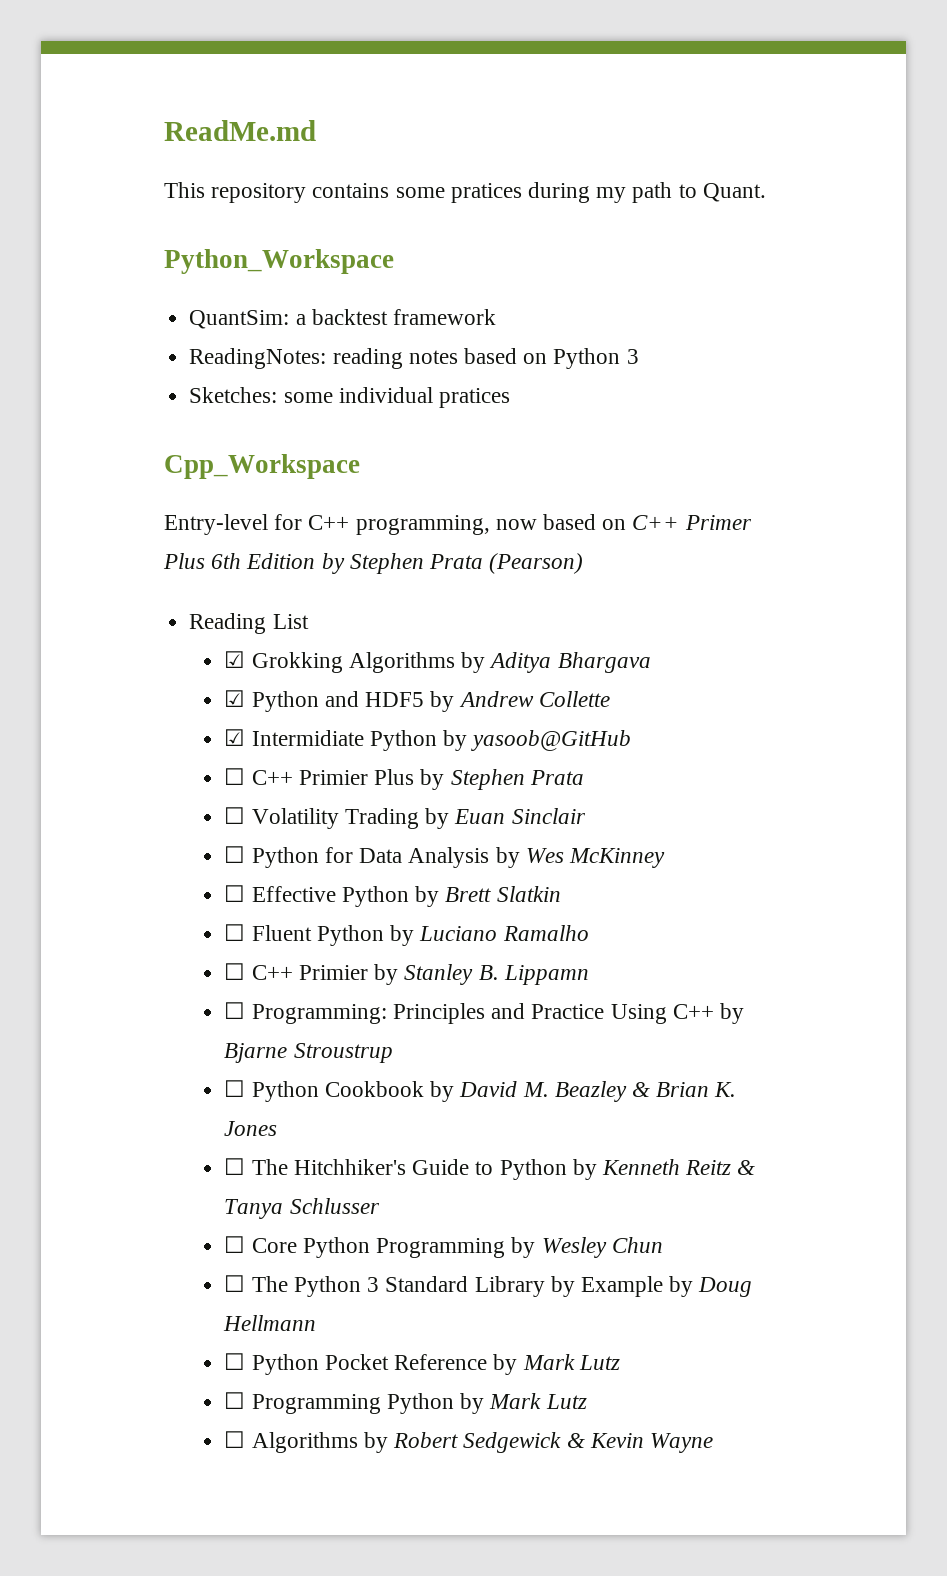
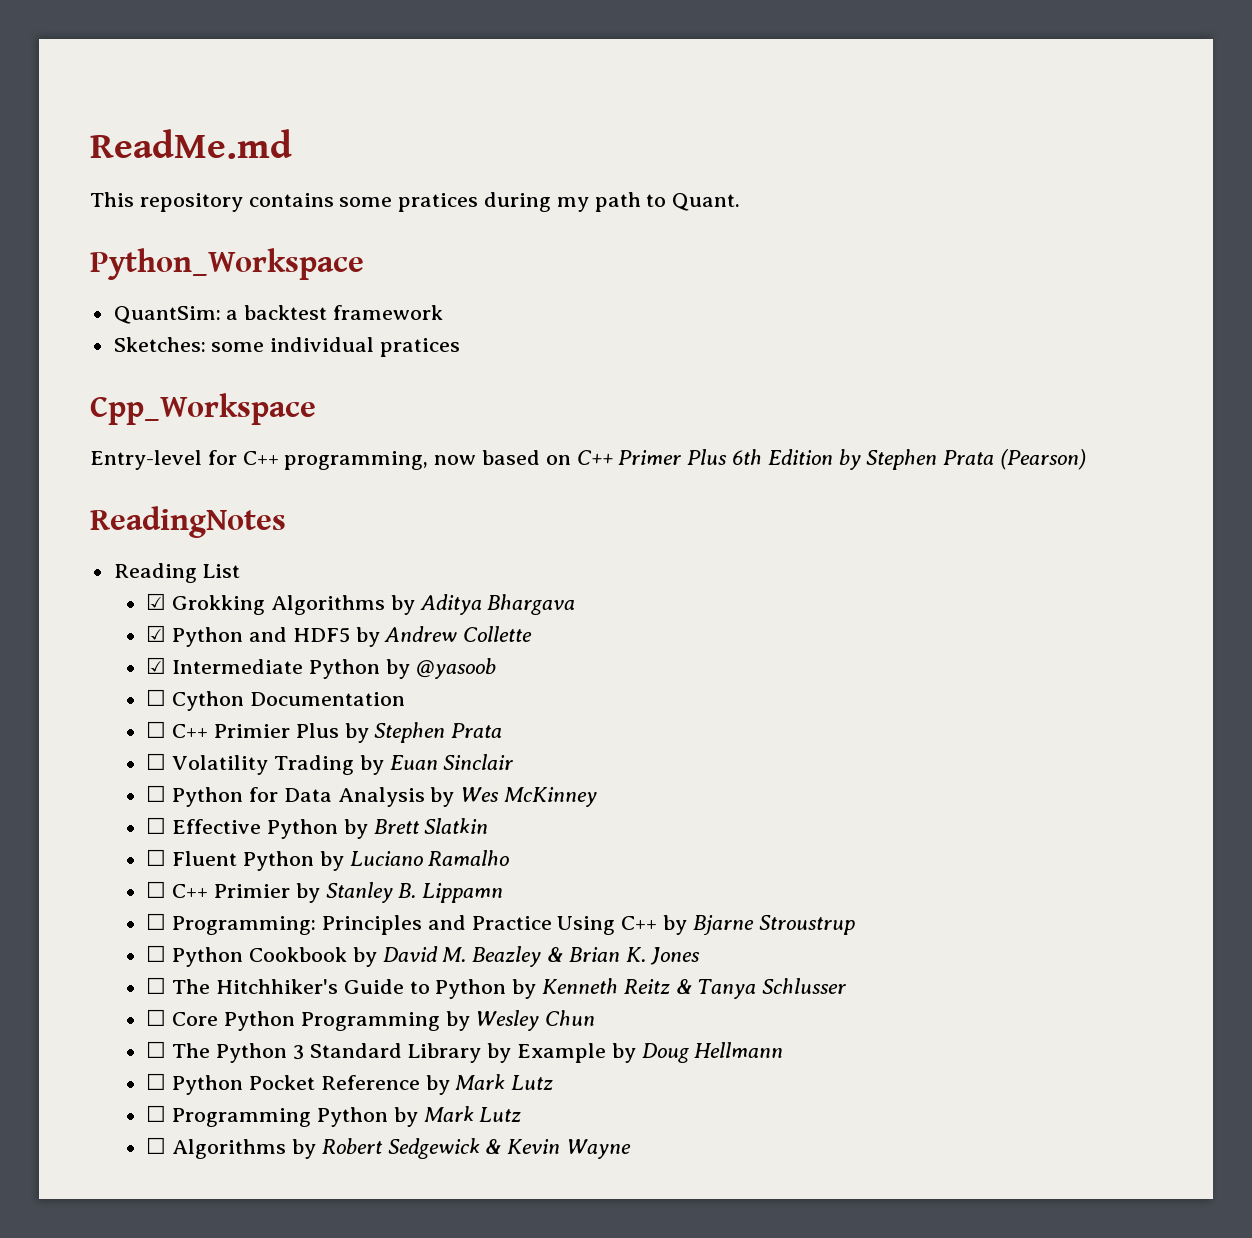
[189,348,639,369] // ReadingNotes: reading notes based on Python 3 -> (444, 312) none
(584, 563) none -> [90,506,286,538] // ReadingNotes
[251,730,632,751] Intermidiate Python by yasoob@GitHub -> [172,658,496,679] [146,689,405,711] Intermediate Python by @yasoob // ☐ Cython Documentation

